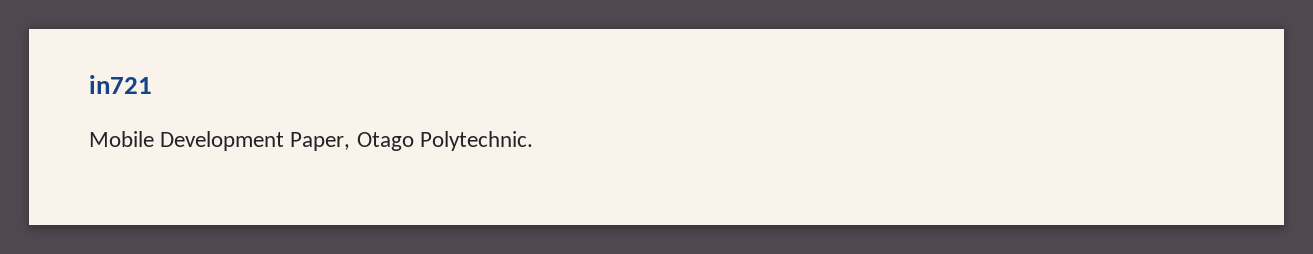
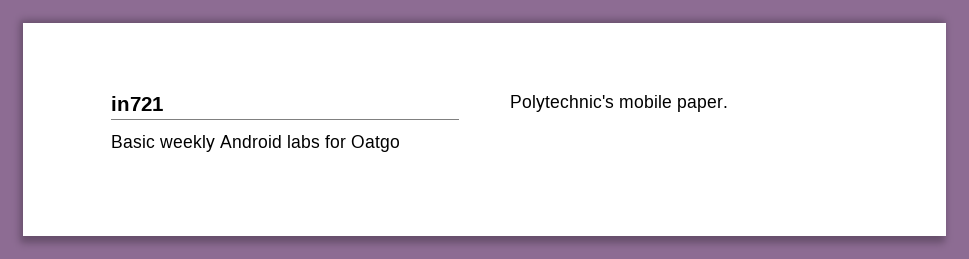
[89,131,533,151] Mobile Development Paper, Otago Polytechnic. -> [111,135,400,152] [510,95,728,112] Basic weekly Android labs for Oatgo Polytechnic's mobile paper.

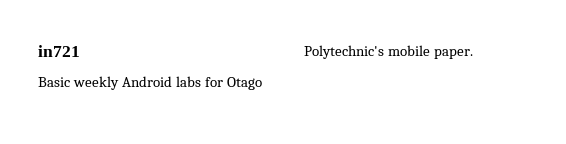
[351,135,400,152] Oatgo -> [227,77,262,90] Otago

